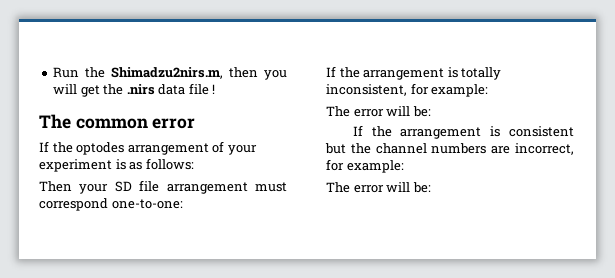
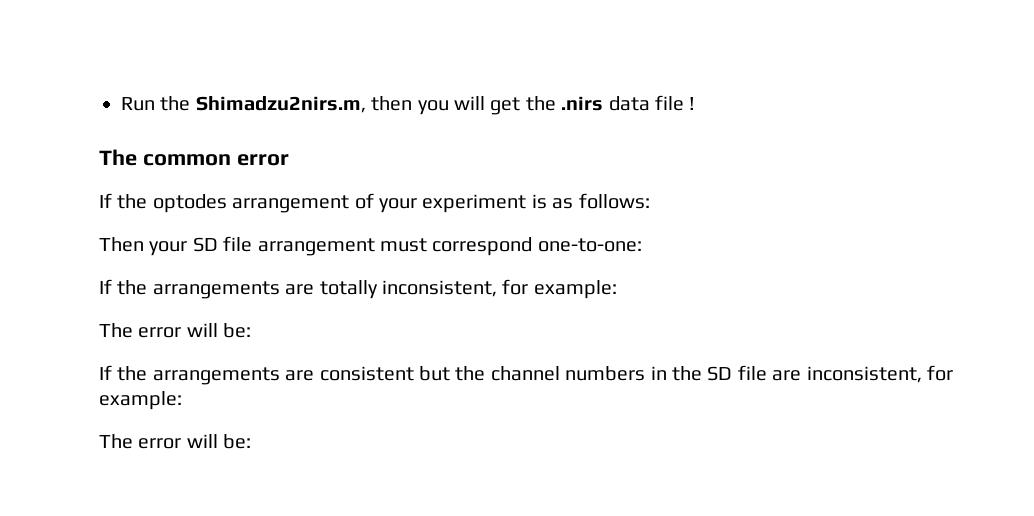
[363,67,458,80] arrangement is -> [152,281,315,299] arrangements are
[400,126,501,139] arrangement is -> [152,367,315,385] arrangements are
[491,143,574,155] are incorrect, -> [650,365,922,383] in the SD file are inconsistent,

